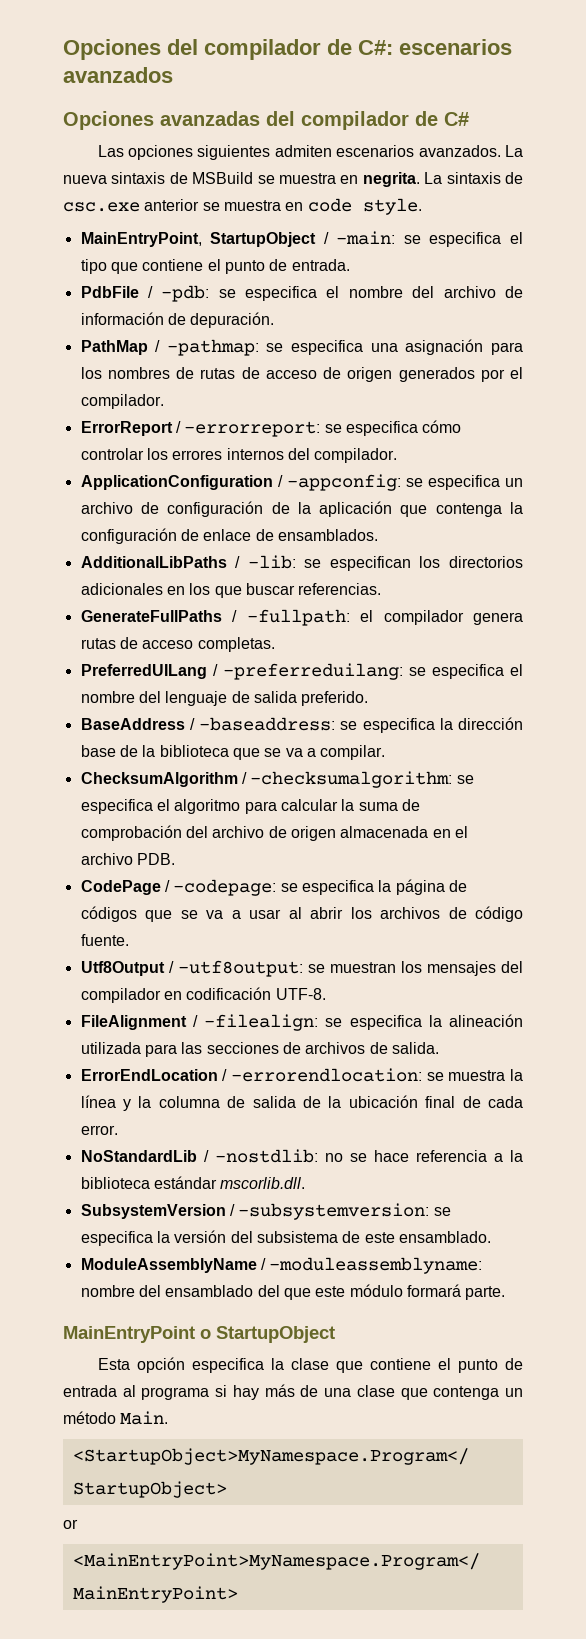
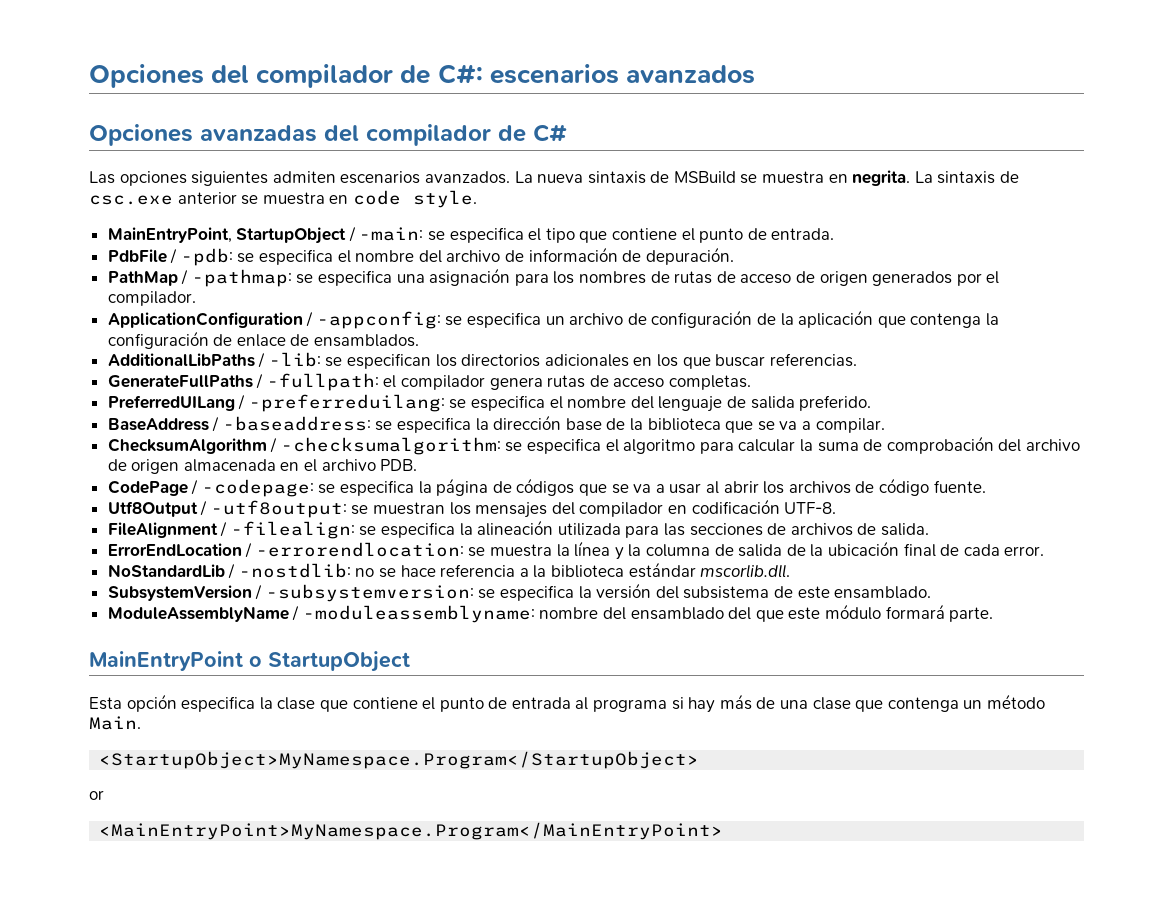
[80,420,462,437] [80,448,398,463] // ErrorReport / -errorreport: se especifica cómo controlar los errores internos del compilador. -> (196, 298) none

